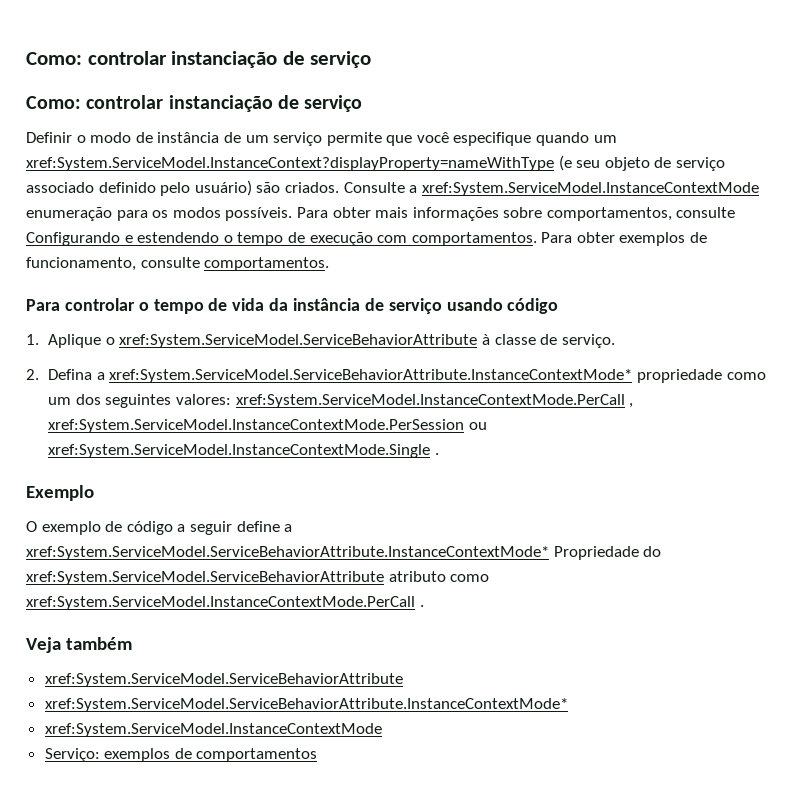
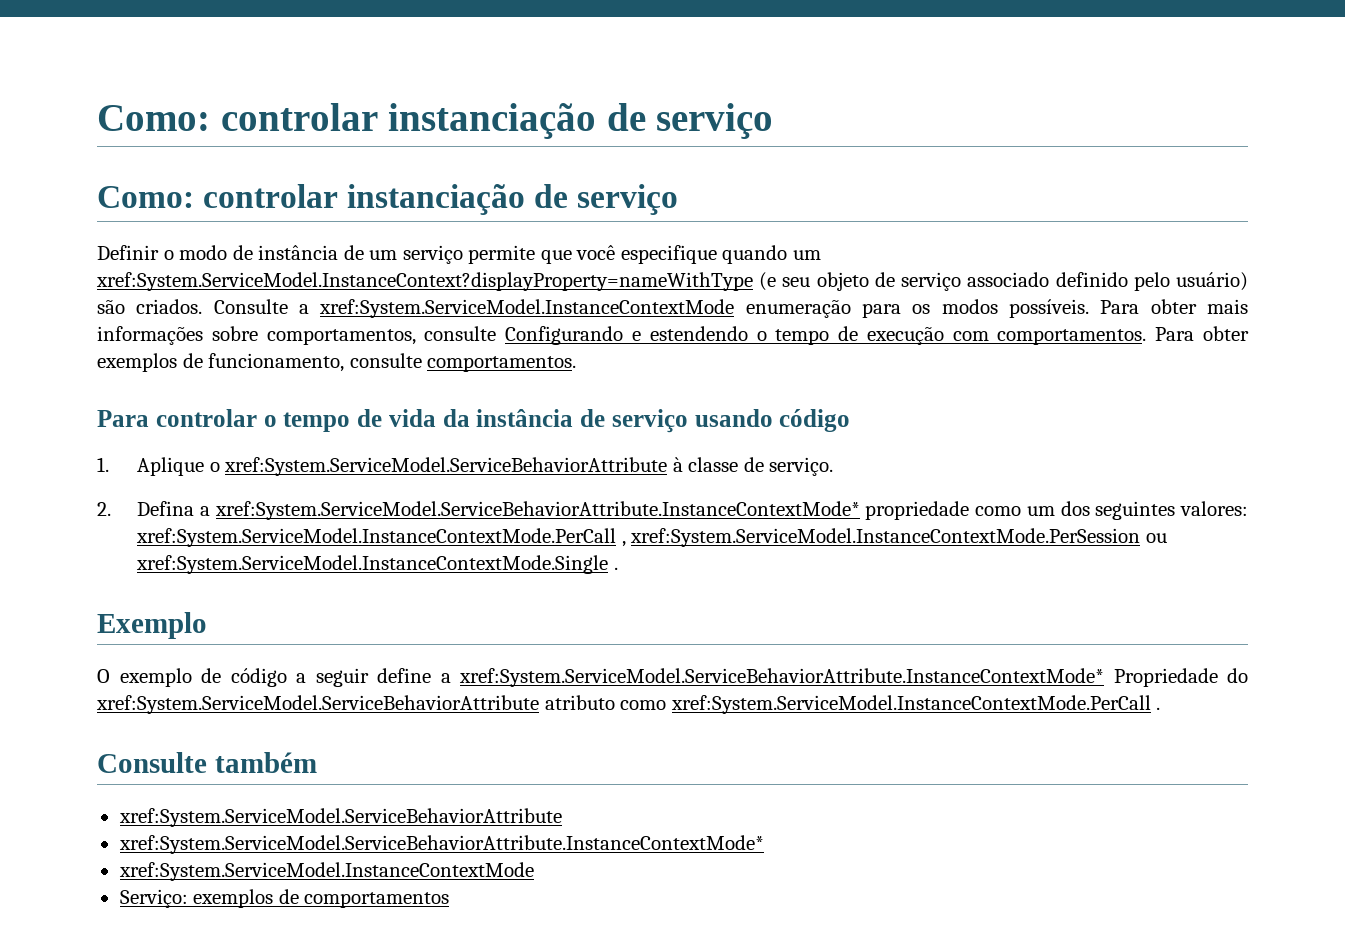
[26,637,61,653] Veja -> [97,752,207,773] Consulte

